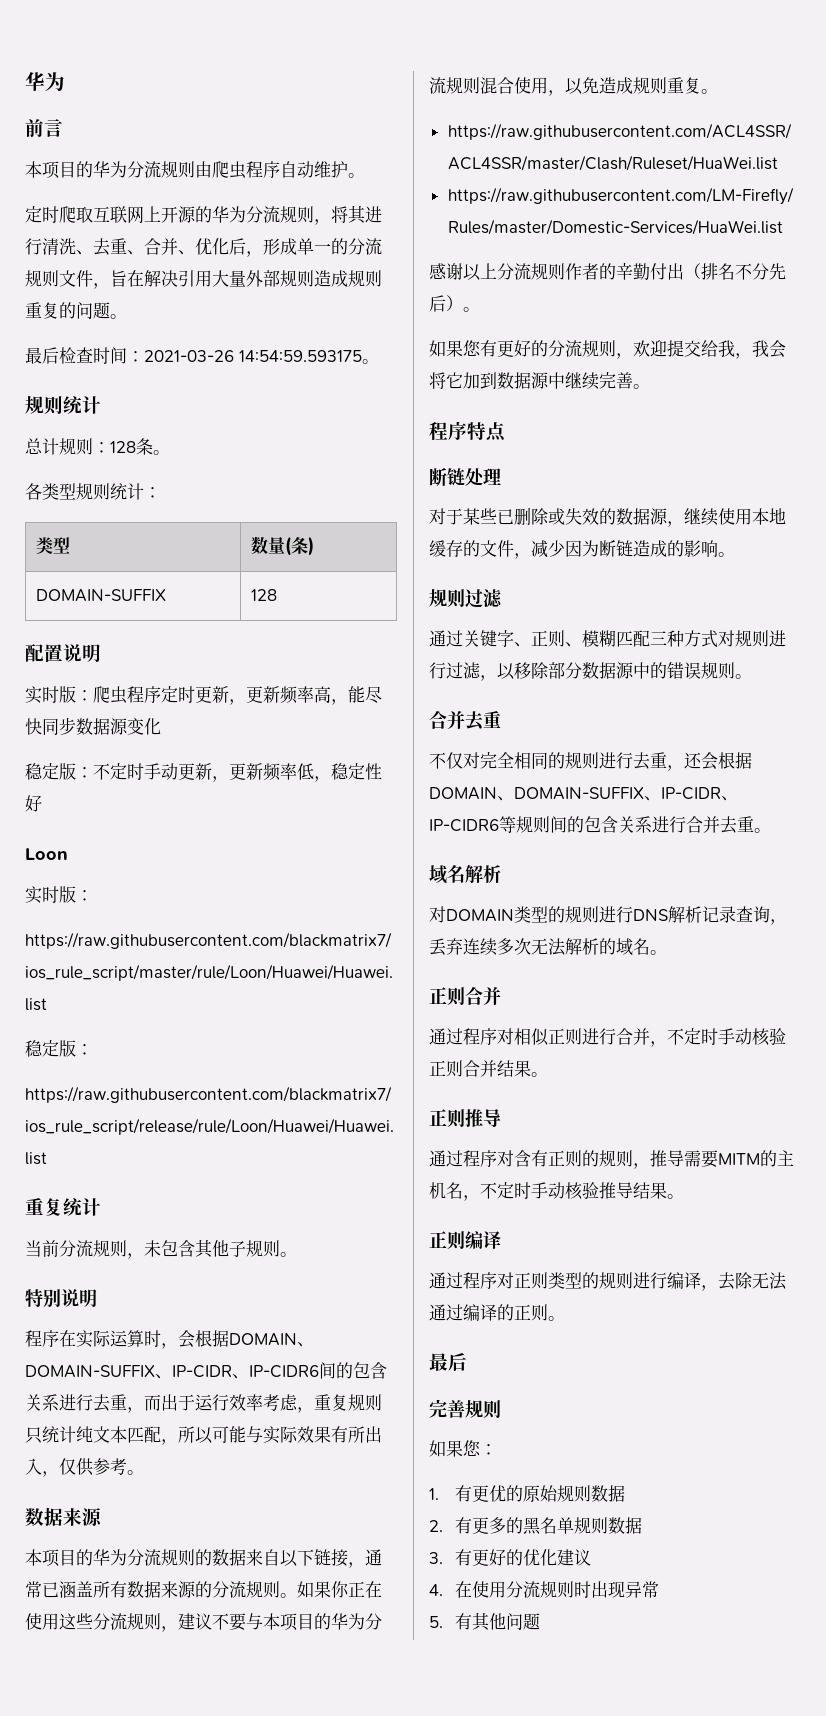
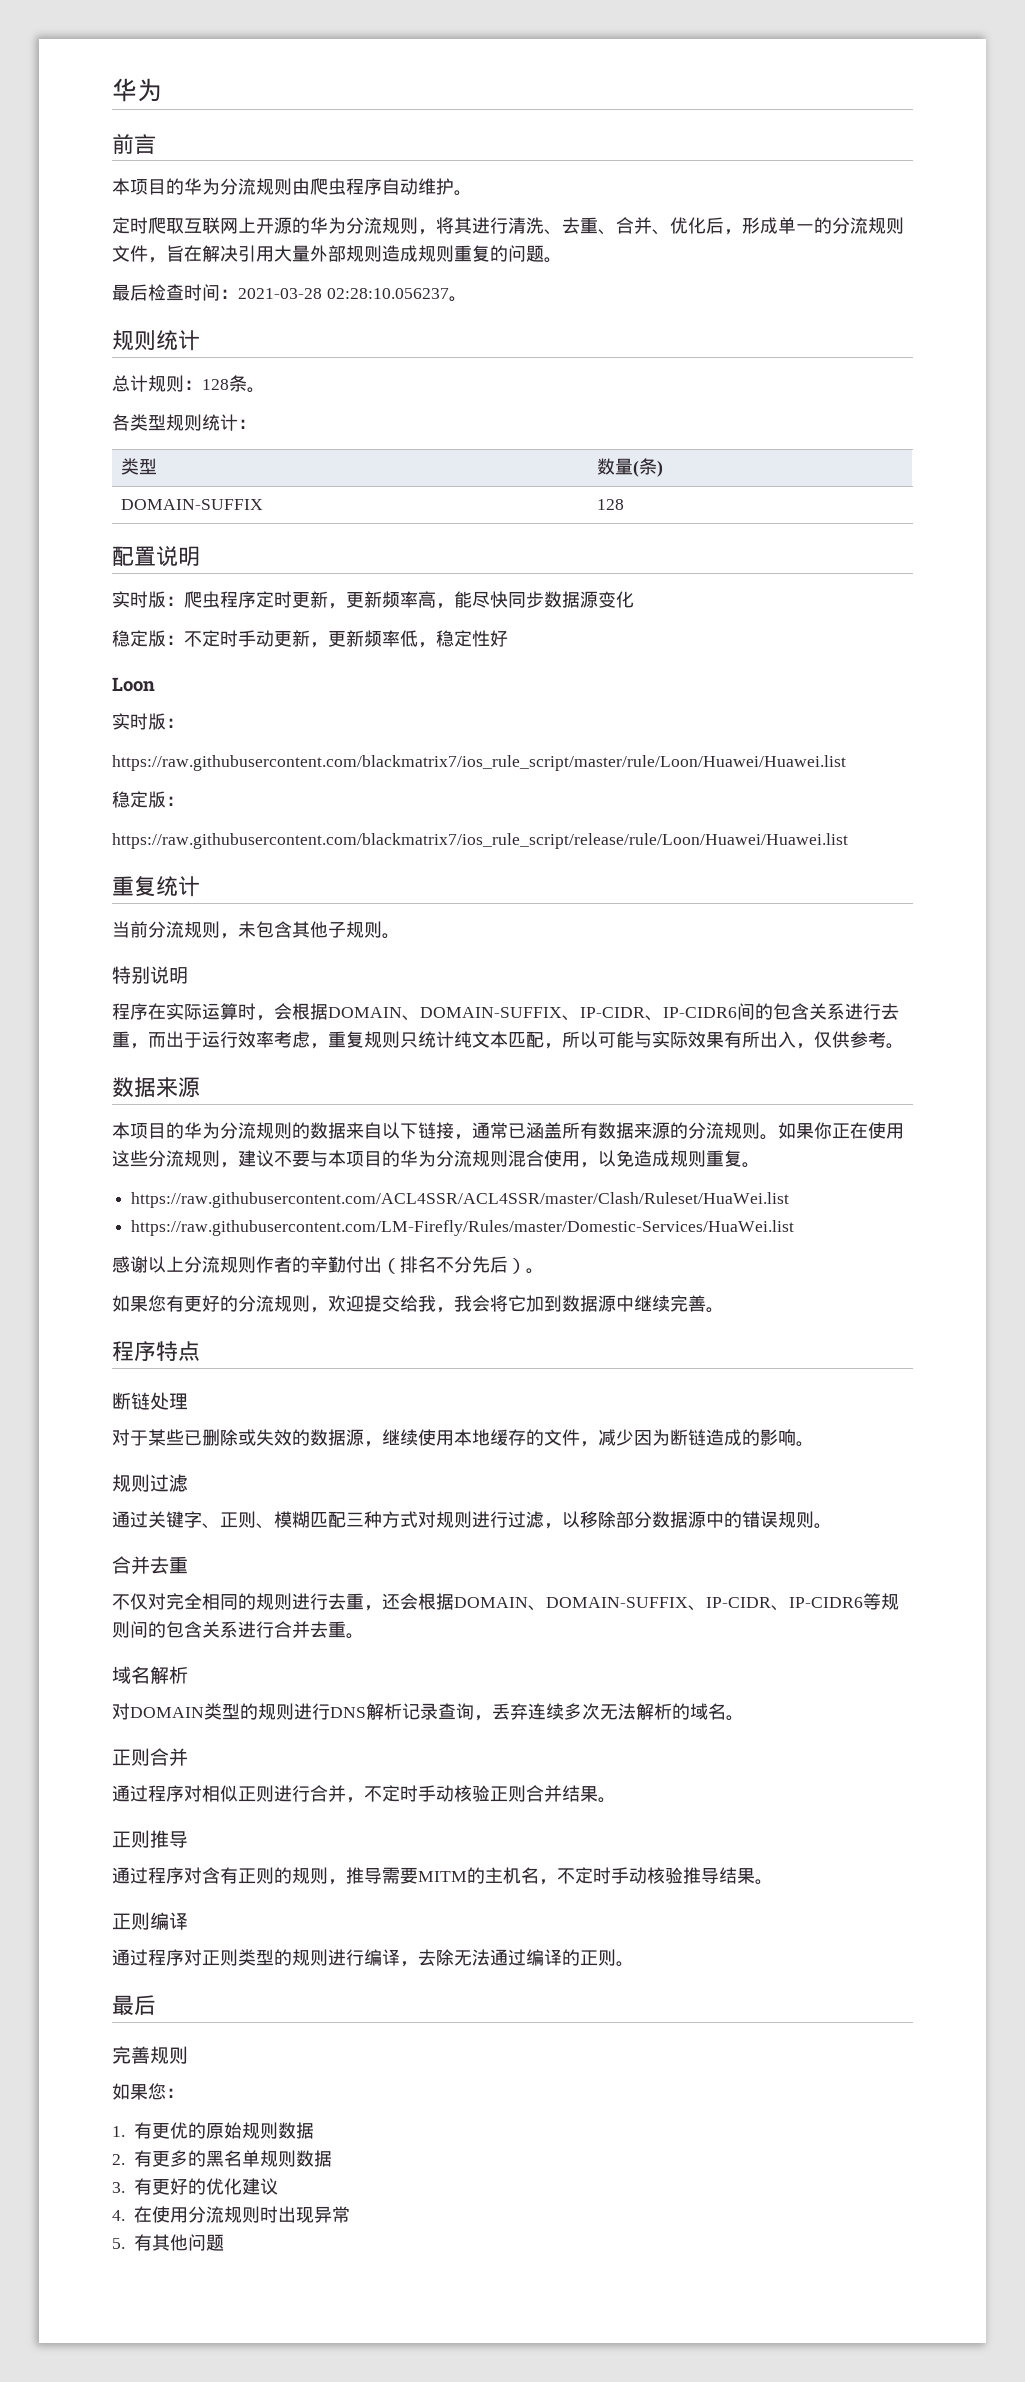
[144,350,362,362] 2021-03-26 14:54:59.593175 -> [238,288,449,299] 2021-03-28 02:28:10.056237

